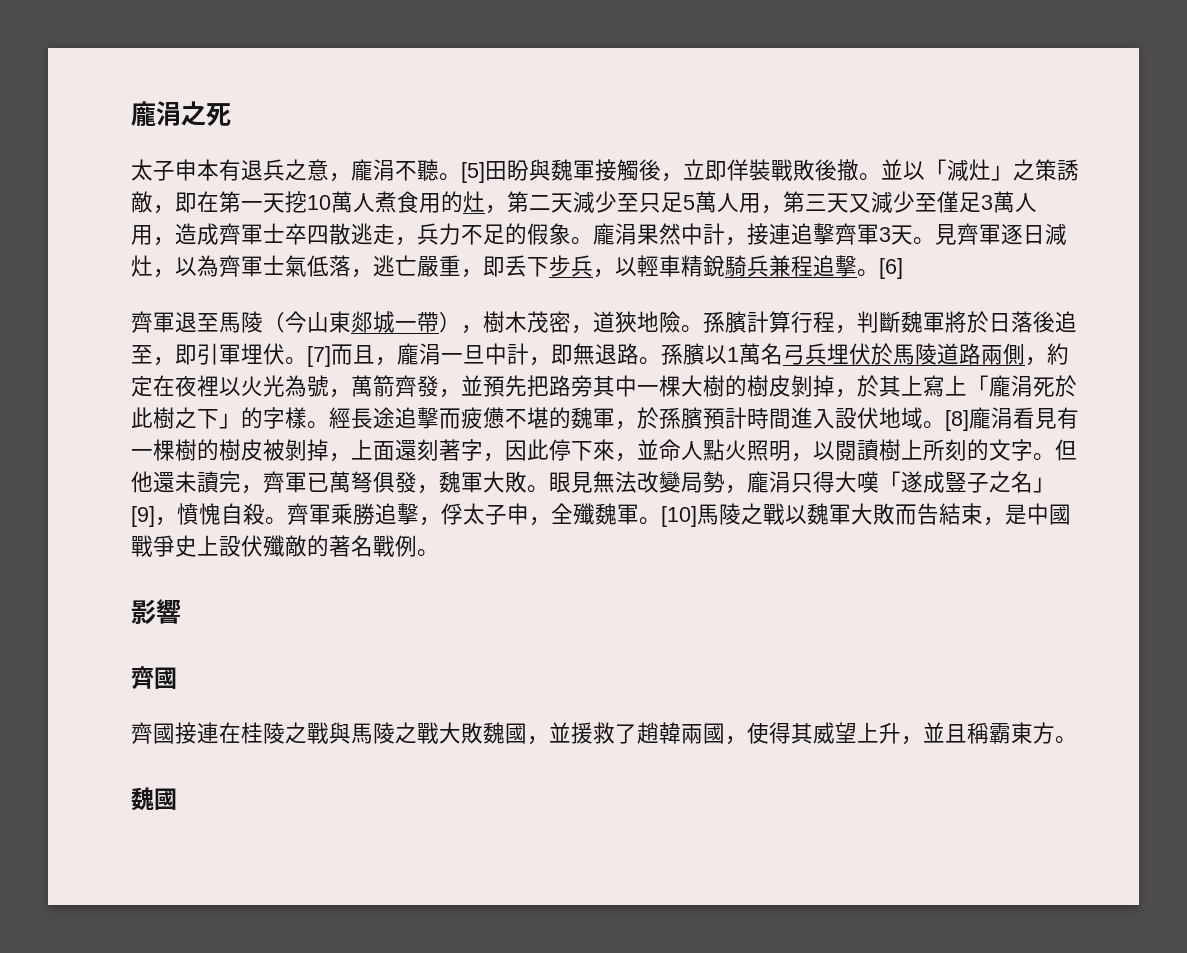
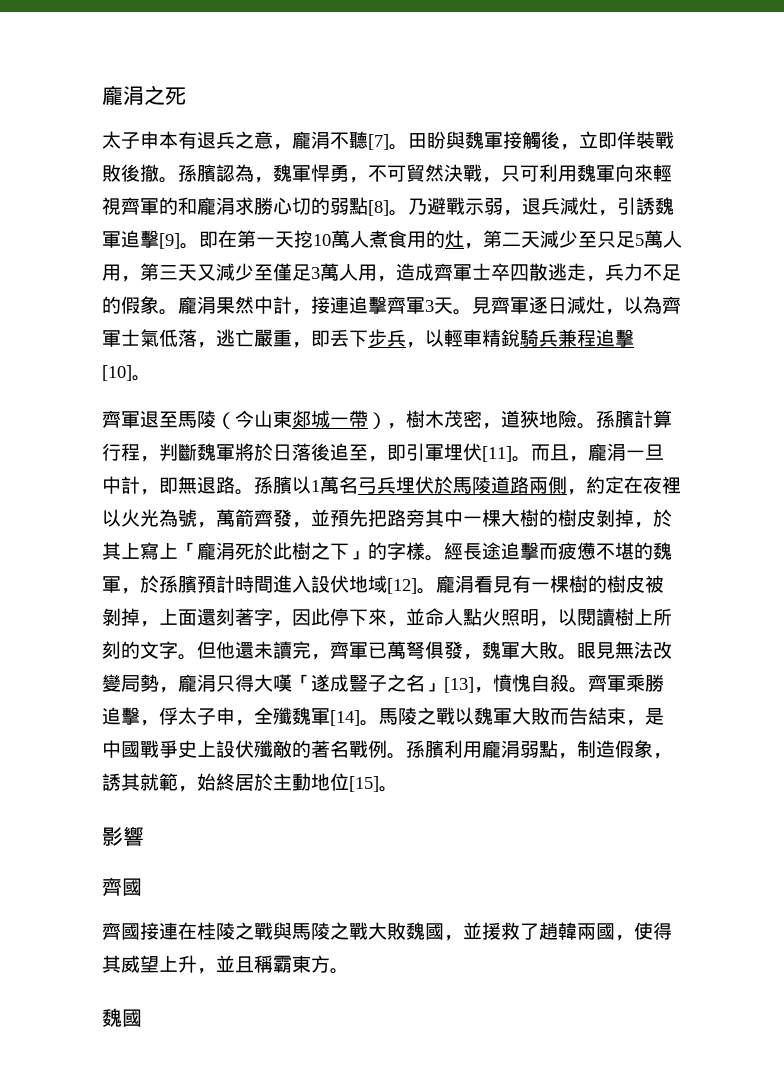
[439,162,485,183] 。[5] -> [368,134,408,150] [7]。
[881,159,1079,181] [131,191,175,214] 並以「減灶」之策誘敵， -> [178,164,672,183] [102,197,674,216] [102,230,199,249] 孫臏認為，魏軍悍勇，不可貿然決戰，只可利用魏軍向來輕視齊軍的和龐涓求勝心切的弱點[8]。乃避戰示弱，退兵減灶，引誘魏軍追擊[9]。
[857,258,903,279] 。[6] -> [102,365,151,381] [10]。
[285,346,331,367] 。[7] -> [482,446,531,462] [11]。
[923,410,969,431] 。[8] -> [387,578,436,594] [12]。
[131,506,155,527] [9] -> [444,677,474,693] [13]
[639,506,697,527] 。[10] -> [330,710,379,726] [14]。
(439, 553) none -> [406,740,672,759] [102,773,398,792] 孫臏利用龐涓弱點，制造假象，誘其就範，始終居於主動地位[15]。

